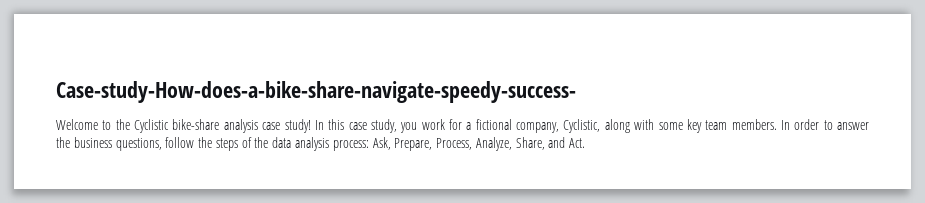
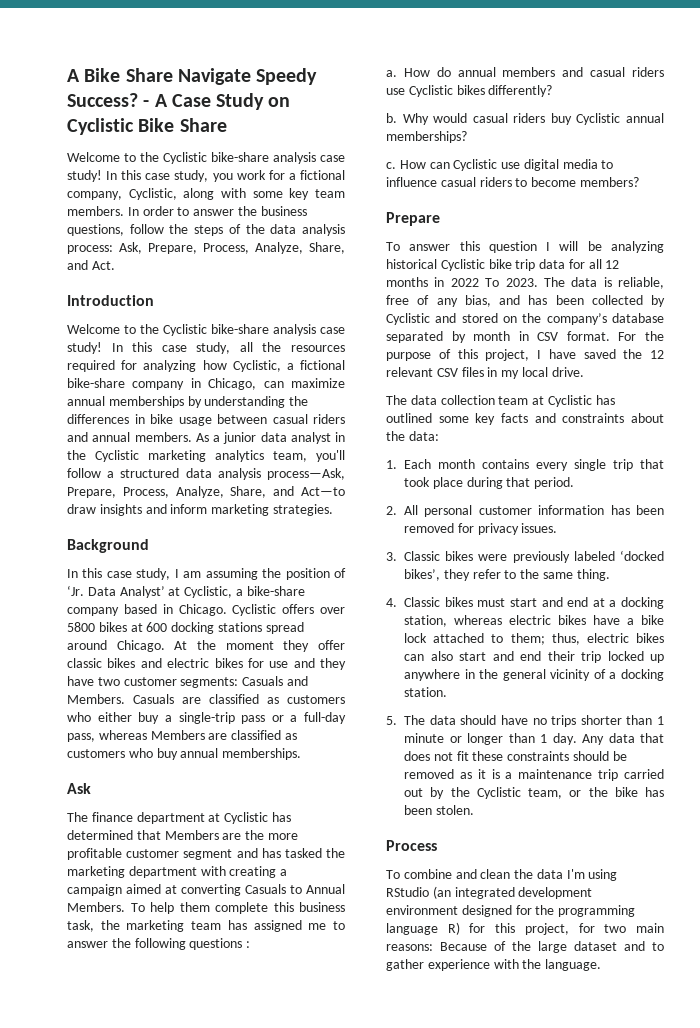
[56,81,576,103] Case-study-How-does-a-bike-share-navigate-speedy-success- -> [67,68,318,85] [67,93,291,110] [67,118,227,135] A Bike Share Navigate Speedy Success? - A Case Study on Cyclistic Bike Share
(586, 143) none -> [67,295,154,306] [67,324,345,336] [67,342,345,354] [67,360,345,372] [67,378,345,390] [67,396,309,408] [67,414,345,426] [67,432,345,444] [67,450,345,462] [67,468,346,480] [67,486,346,498] [67,504,333,516] [67,539,149,553] [67,568,347,580] [67,585,305,598] [67,604,345,616] [67,622,304,634] [67,640,345,652] [67,658,346,670] [67,676,308,688] [67,694,345,704] [67,712,346,724] [67,730,297,742] [67,748,302,760] [67,783,91,794] [67,812,291,824] [67,830,298,840] [67,848,345,860] [67,866,288,878] [67,884,345,896] [67,902,345,914] [67,920,345,932] [67,938,251,950] [386,67,664,77] [386,85,553,97] [386,113,664,125] [386,131,467,143] [386,159,614,171] [386,177,639,187] [386,212,440,226] [386,241,664,253] [386,259,620,271] [386,277,664,289] [386,295,665,307] [386,313,664,325] [386,331,664,343] [386,349,664,361] [386,367,584,379] [386,395,615,407] [386,413,664,425] [386,431,439,441] [386,459,664,471] [404,477,575,489] [386,505,664,517] [404,523,558,535] [386,550,664,563] [404,569,610,581] [386,597,664,609] [404,615,664,627] [404,633,664,645] [404,651,664,663] [404,669,664,681] [404,687,447,697] [386,715,664,727] [404,733,664,745] [404,751,627,761] [404,769,664,781] [404,787,664,799] [404,805,474,815] [386,840,437,851] [386,869,618,881] [386,886,593,899] [386,905,636,917] [386,922,664,935] [386,941,664,953] [386,959,602,971] // Introduction // Welcome to the Cyclistic bike-share analysis case study! In this case study, all the resources required for analyzing how Cyclistic, a fictional bike-share company in Chicago, can maximize annual memberships by understanding the differences in bike usage between casual riders and annual members. As a junior data analyst in the Cyclistic marketing analytics team, you'll follow a structured data analysis process—Ask, Prepare, Process, Analyze, Share, and Act—to draw insights and inform marketing strategies. // Background // In this case study, I am assuming the position of ‘Jr. Data Analyst’ at Cyclistic, a bike-share company based in Chicago. Cyclistic offers over 5800 bikes at 600 docking stations spread around Chicago. At the moment they offer classic bikes and electric bikes for use and they have two customer segments: Casuals and Members. Casuals are classified as customers who either buy a single-trip pass or a full-day pass, whereas Members are classified as customers who buy annual memberships. // Ask // The finance department at Cyclistic has determined that Members are the more profitable customer segment and has tasked the marketing department with creating a campaign aimed at converting Casuals to Annual Members. To help them complete this business task, the marketing team has assigned me to answer the following questions : // a. How do annual members and casual riders use Cyclistic bikes differently? // b. Why would casual riders buy Cyclistic annual memberships? // c. How can Cyclistic use digital media to influence casual riders to become members? // Prepare // To answer this question I will be analyzing historical Cyclistic bike trip data for all 12 months in 2022 To 2023. The data is reliable, free of any bias, and has been collected by Cyclistic and stored on the company’s database separated by month in CSV format. For the purpose of this project, I have saved the 12 relevant CSV files in my local drive. // The data collection team at Cyclistic has outlined some key facts and constraints about the data: // 1. Each month contains every single trip that took place during that period. // 2. All personal customer information has been removed for privacy issues. // 3. Classic bikes were previously labeled ‘docked bikes’, they refer to the same thing. // 4. Classic bikes must start and end at a docking station, whereas electric bikes have a bike lock attached to them; thus, electric bikes can also start and end their trip locked up anywhere in the general vicinity of a docking station. // 5. The data should have no trips shorter than 1 minute or longer than 1 day. Any data that does not fit these constraints should be removed as it is a maintenance trip carried out by the Cyclistic team, or the bike has been stolen. // Process // To combine and clean the data I'm using RStudio (an integrated development environment designed for the programming language R) for this project, for two main reasons: Because of the large dataset and to gather experience with the language.

